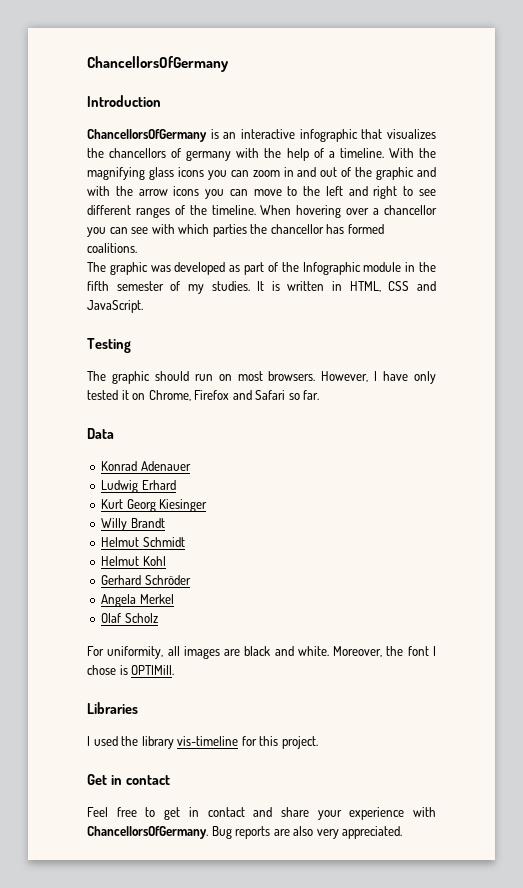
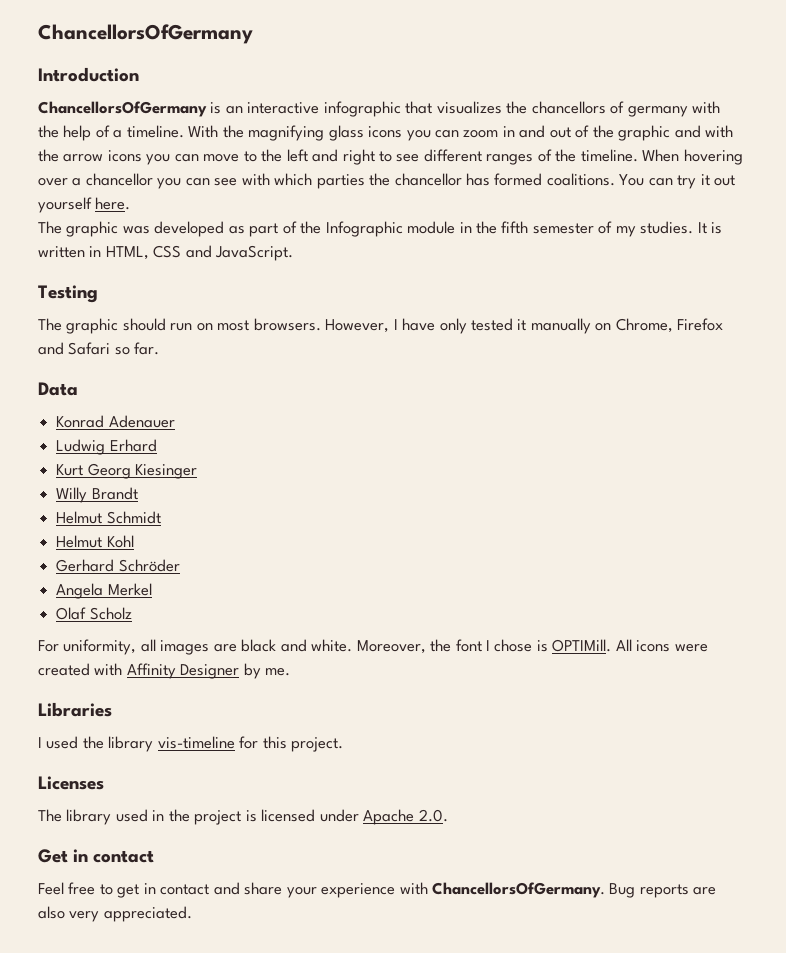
(137, 248) none -> [619,174,736,189] [38,197,131,213] You can try it out yourself here.
(129, 395) none -> [530,318,591,334] manually
(175, 670) none -> [615,639,708,652] [38,663,291,679] All icons were created with Affinity Designer by me.
(318, 742) none -> [38,776,104,790] [38,809,448,825] // Licenses // The library used in the project is licensed under Apache 2.0.

